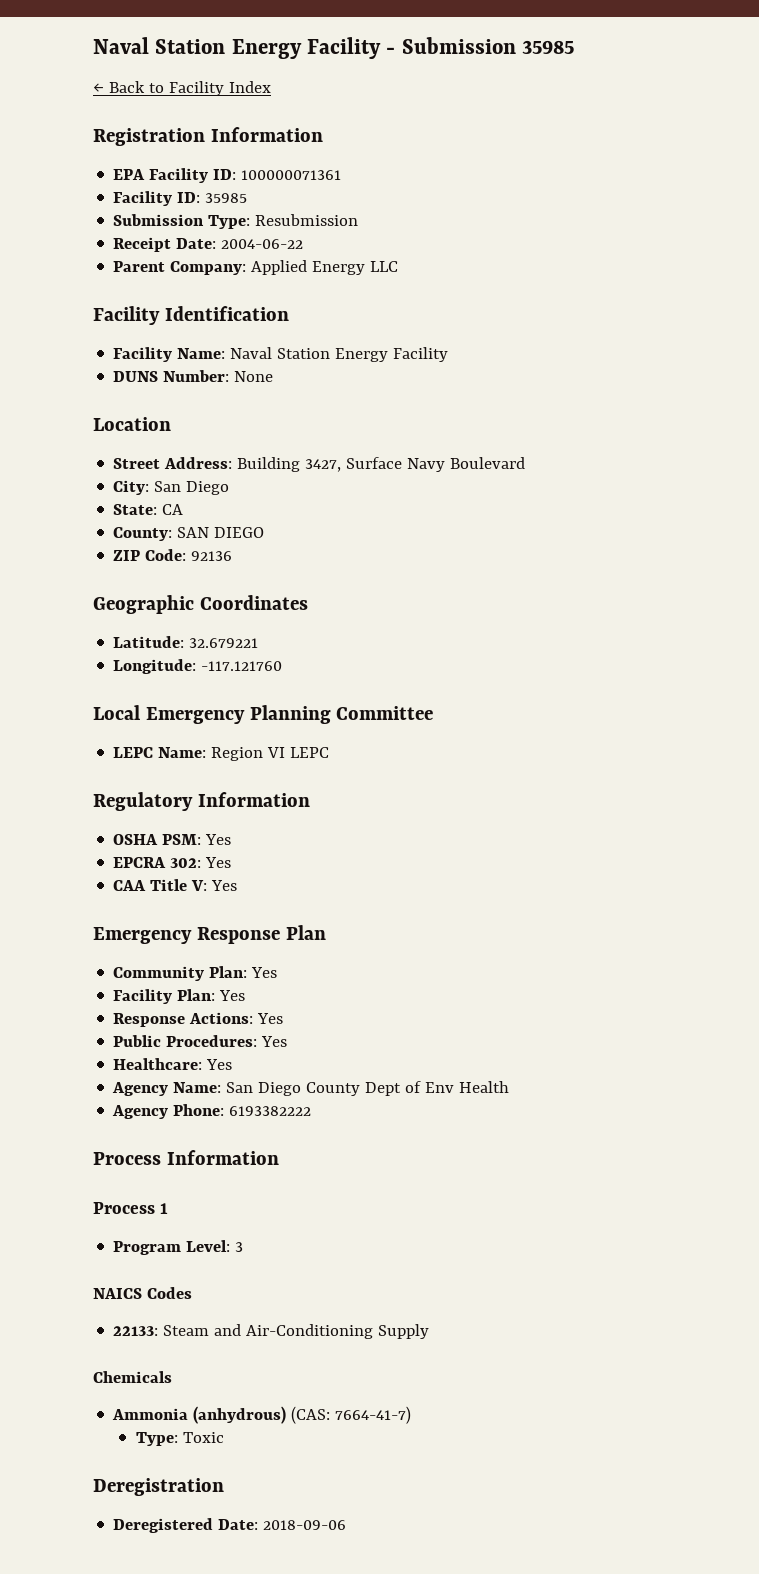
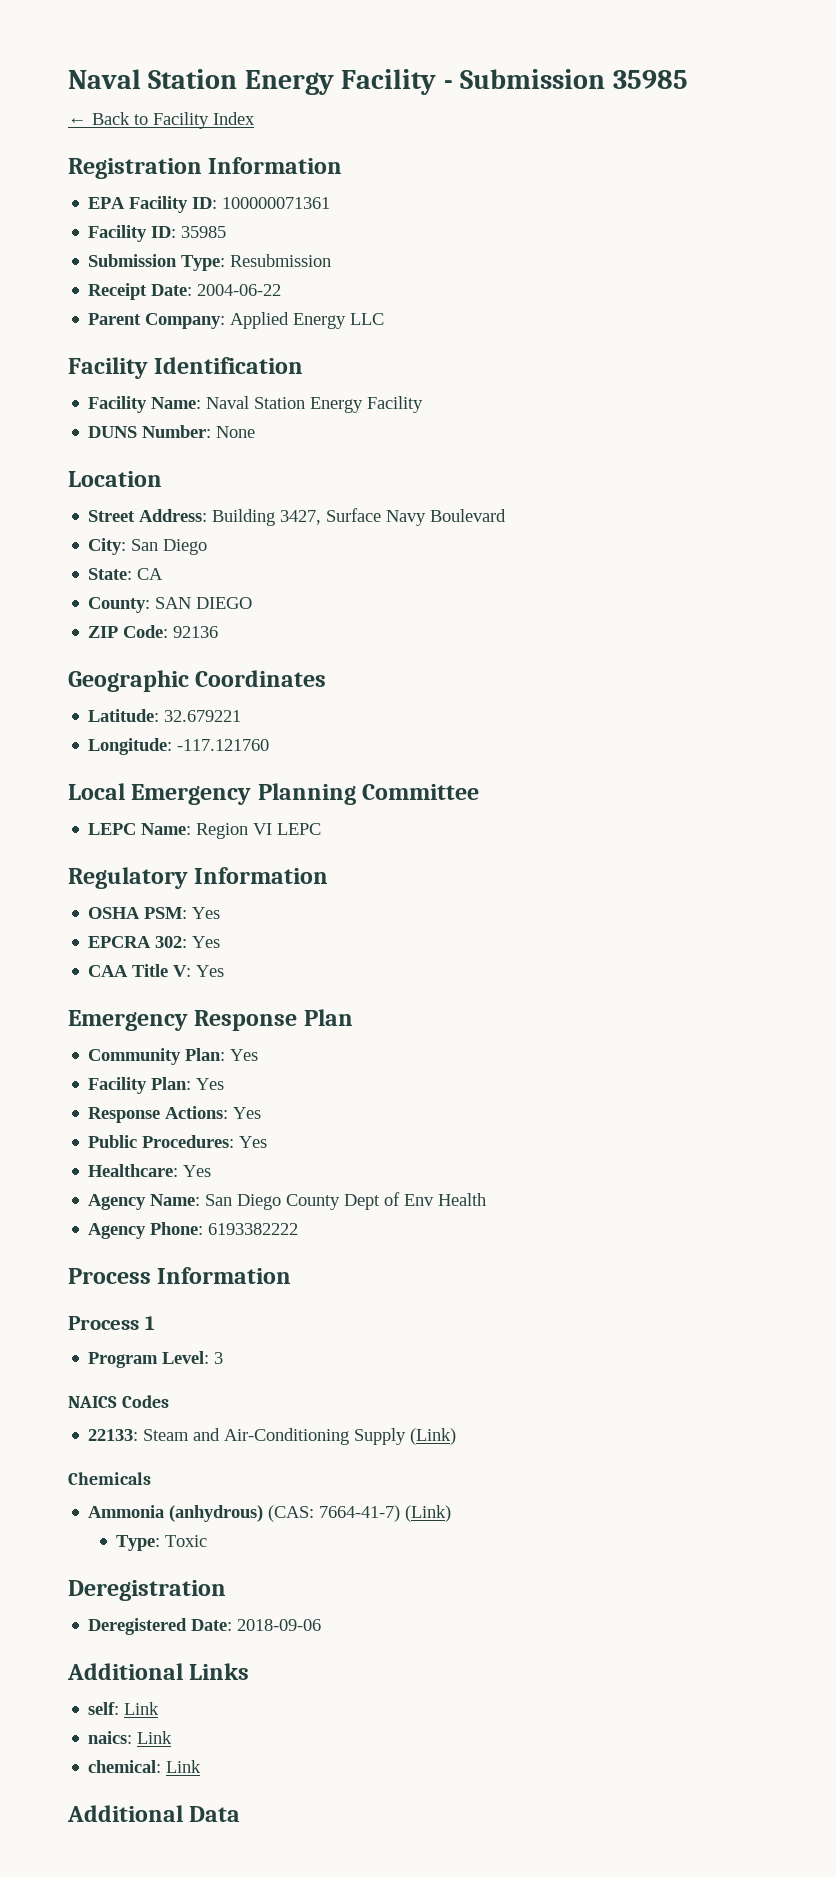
(430, 1331) none -> [410,1428,457,1445] (Link)
(412, 1415) none -> [405,1505,452,1522] (Link)
(347, 1525) none -> [67,1663,250,1680] [88,1702,160,1715] [88,1731,173,1744] [88,1760,202,1773] [67,1805,241,1822] // Additional Links // self: Link // naics: Link // chemical: Link // Additional Data

